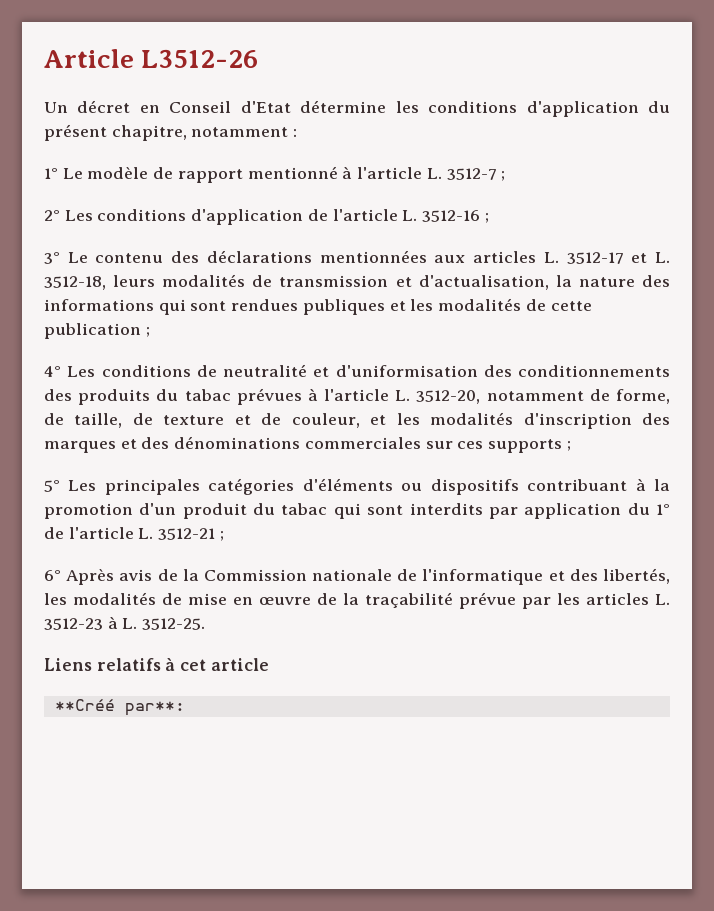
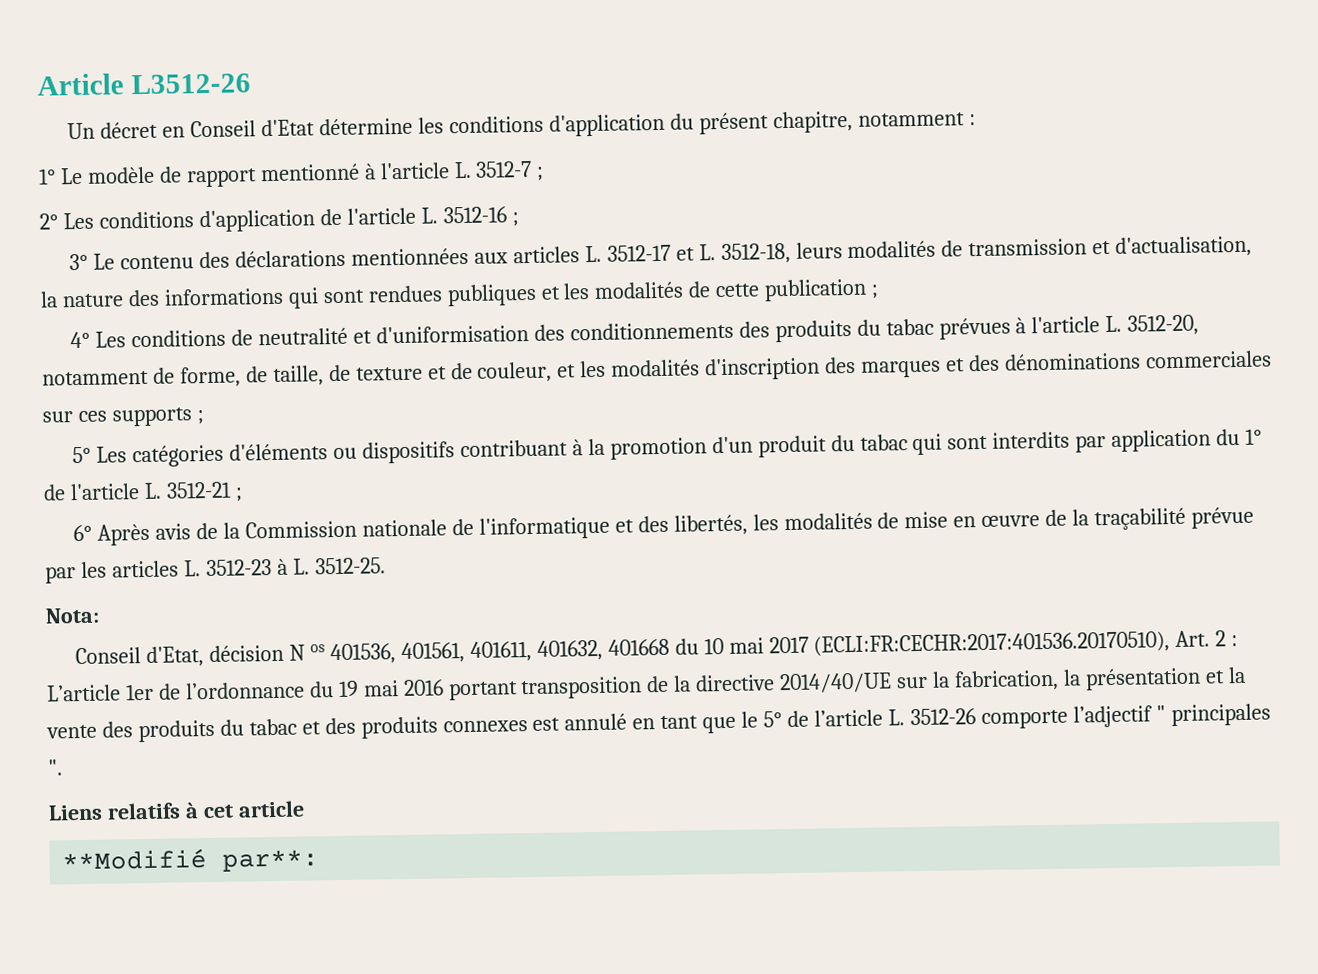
[104,479,200,495] principales -> (128, 454) none
(206, 624) none -> [45,607,100,624] [75,630,1239,667] [47,666,1246,702] [46,703,1271,743] [48,759,63,776] // Nota: // Conseil d'Etat, décision N os 401536, 401561, 401611, 401632, 401668 du 10 mai 2017 (ECLI:FR:CECHR:2017:401536.20170510), Art. 2 : L’article 1er de l’ordonnance du 19 mai 2016 portant transposition de la directive 2014/40/UE sur la fabrication, la présentation et la vente des produits du tabac et des produits connexes est annulé en tant que le 5° de l’article L. 3512-26 comporte l’adjectif " principales ".
[54,699,115,711] **Créé -> [62,848,208,871] **Modifié

